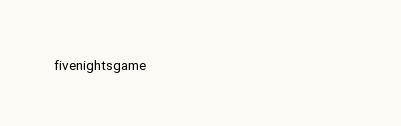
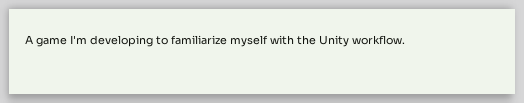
[54,60,146,73] fivenightsgame -> [25,35,405,47] A game I'm developing to familiarize myself with the Unity workflow.

